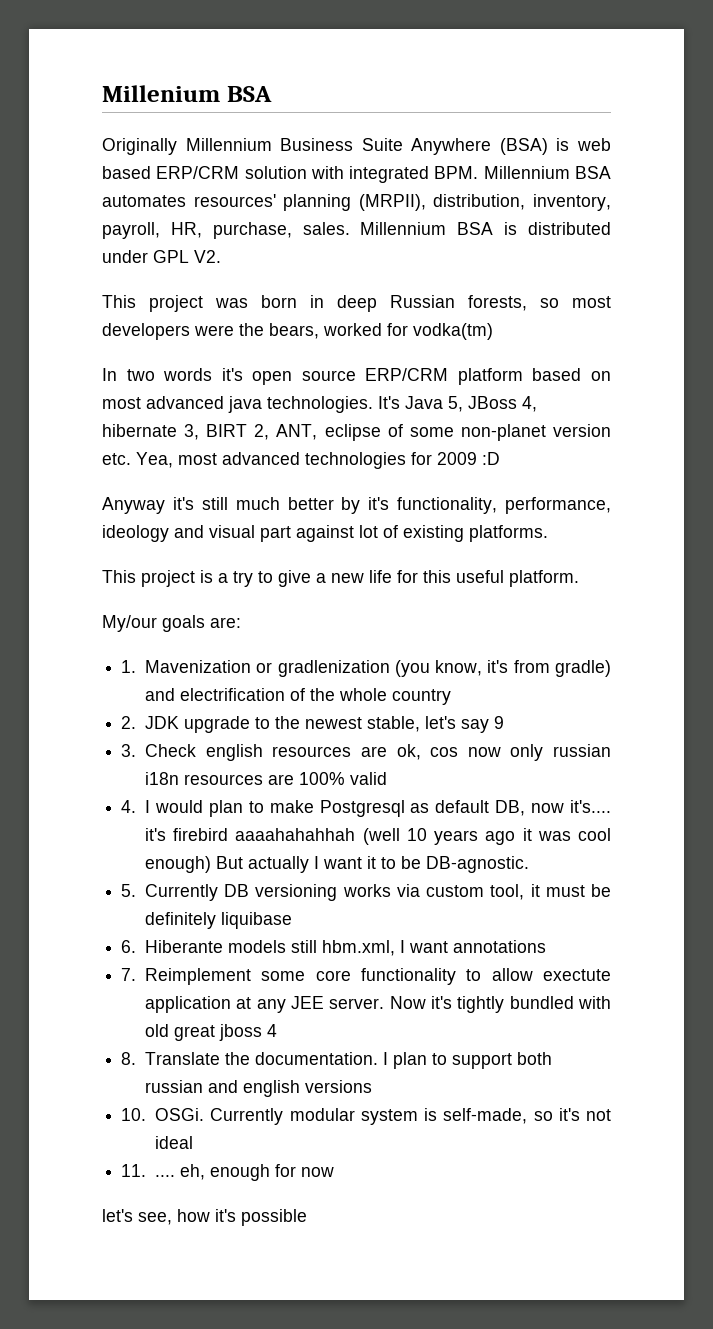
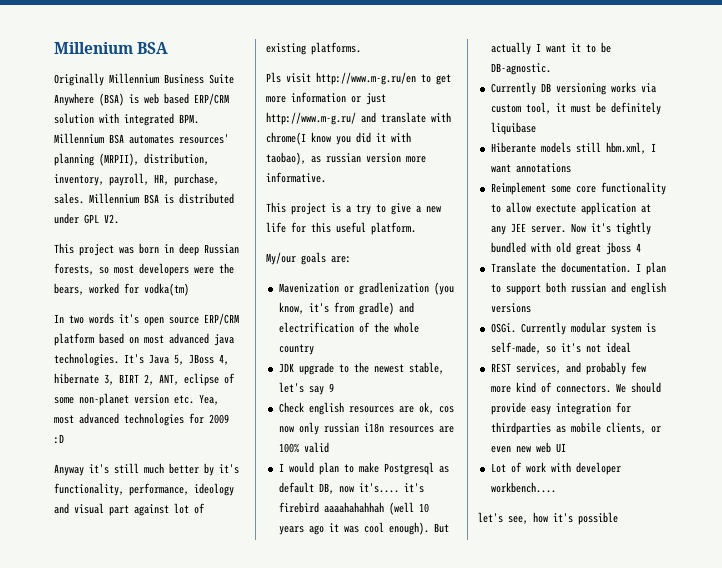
(548, 533) none -> [266,72,451,85] [266,92,386,105] [266,112,451,125] [266,132,411,145] [266,152,426,165] [266,172,326,183] // Pls visit http://www.m-g.ru/en to get more information or just http://www.m-g.ru/ and translate with chrome(I know you did it with taobao), as russian version more informative.
[121,660,137,673] 1. -> (351, 259) none
[121,716,137,729] 2. -> (314, 349) none
[121,744,137,757] 3. -> (334, 387) none
[121,800,137,813] 4. -> (329, 447) none
[145,856,211,873] enough) -> [388,522,429,535] enough).
[121,884,137,897] 5. -> (551, 69) none
[121,940,137,953] 6. -> (536, 128) none
[121,968,137,981] 7. -> (571, 168) none
[121,1052,137,1065] 8. -> (641, 247) none
[121,1108,147,1121] 10. -> (531, 308) none
[121,1164,334,1181] 11. .... eh, enough for now -> [490,362,646,375] [490,382,661,393] [490,402,631,415] [490,422,661,435] [490,442,566,453] [490,462,621,475] [490,482,556,493] REST services, and probably few more kind of connectors. We should provide easy integration for thirdparties as mobile clients, or even new web UI // Lot of work with developer workbench....

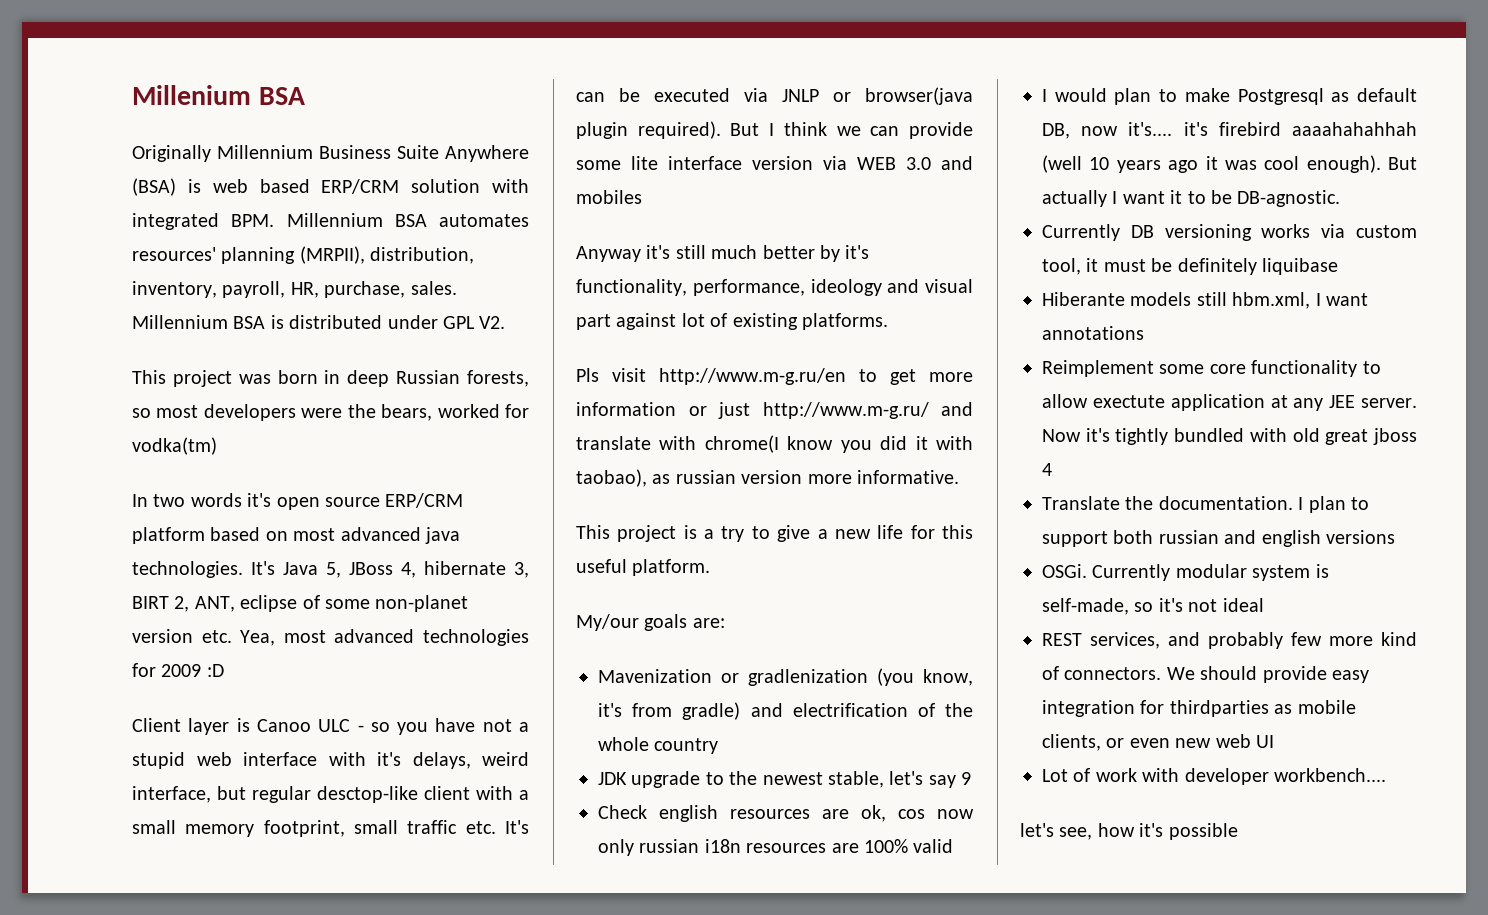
(64, 439) none -> [132,718,529,735] [132,752,529,769] [132,786,529,803] [132,820,529,837] [576,87,973,105] [576,121,973,139] [576,156,973,170] [576,190,642,204] // Client layer is Canoo ULC - so you have not a stupid web interface with it's delays, weird interface, but regular desctop-like client with a small memory footprint, small traffic etc. It's can be executed via JNLP or browser(java plugin required). But I think we can provide some lite interface version via WEB 3.0 and mobiles

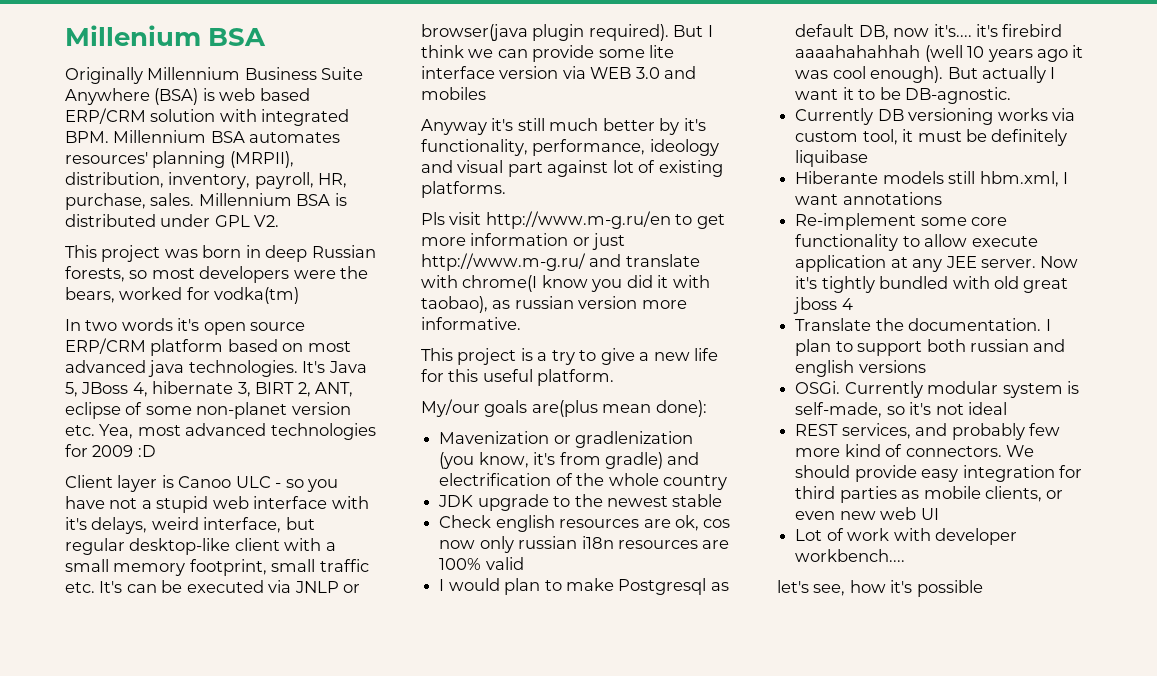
[317,786,418,803] desctop-like -> [129,538,231,555] desktop-like
[692,618,725,628] are: -> [531,400,707,417] are(plus mean done):
[828,771,972,788] stable, let's say 9 -> [672,494,723,507] stable
[1042,360,1154,377] Reimplement -> [795,213,917,230] Re-implement
[1092,395,1165,408] exectute -> [971,236,1038,247] execute
[1169,700,1269,717] thirdparties -> [795,486,897,503] third parties

